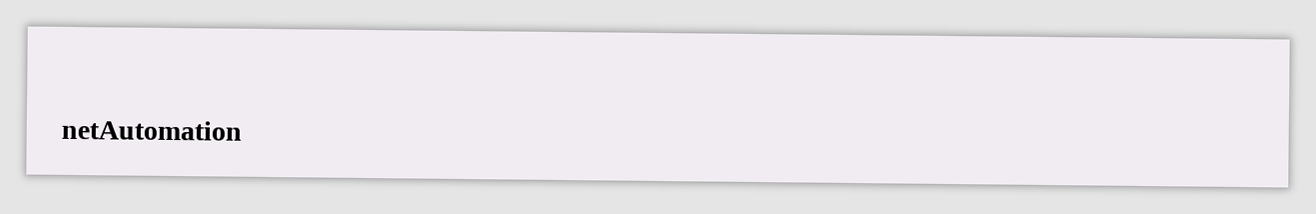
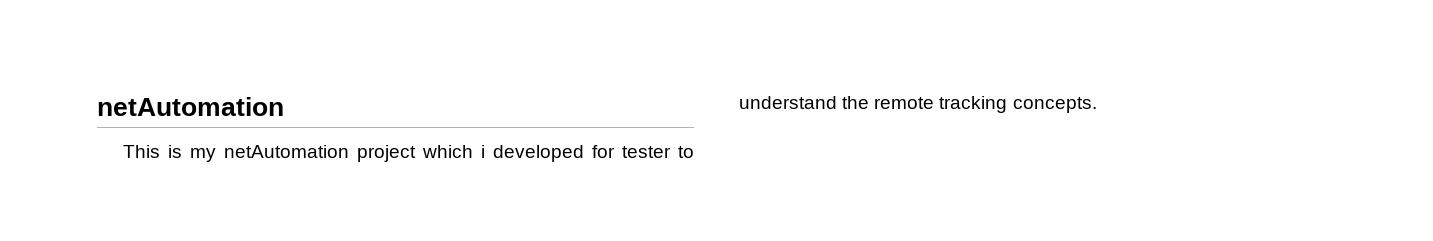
[61,119,242,141] netAutomation -> [97,97,284,116] [122,145,695,162] [739,96,1097,113] netAutomation // This is my netAutomation project which i developed for tester to understand the remote tracking concepts.

